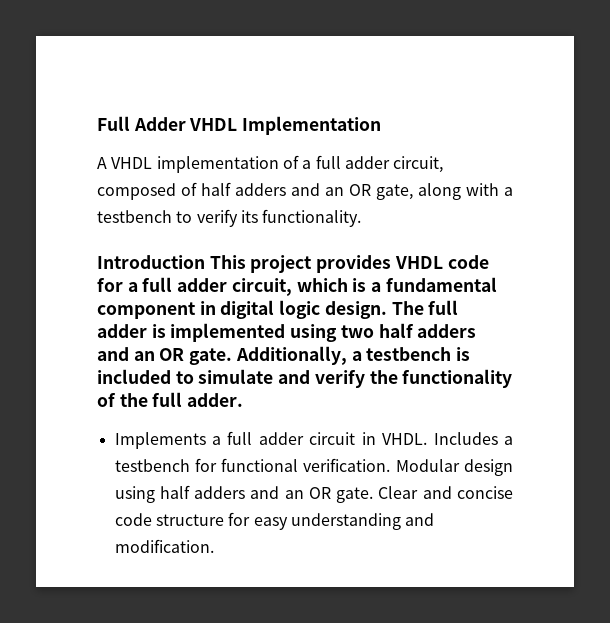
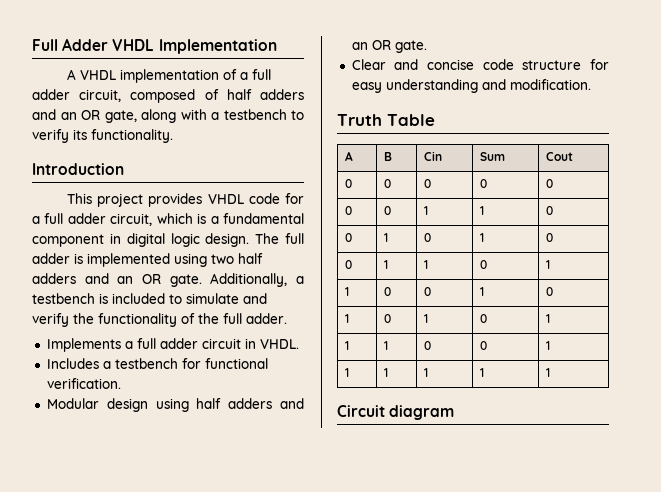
(205, 262) none -> (124, 169) //
(428, 439) none -> (299, 344) //
(391, 465) none -> (121, 383) //
(374, 495) none -> (427, 46) //
(214, 546) none -> [337,114,435,126] [345,151,354,161] [384,152,393,161] [424,151,443,161] [480,152,506,161] [546,152,574,161] [345,179,353,188] [384,179,392,188] [424,179,432,188] [480,179,488,188] [546,179,554,188] [345,206,353,215] [384,206,392,215] [424,206,429,215] [480,206,485,215] [546,206,554,215] [345,233,353,242] [384,233,389,242] [424,233,432,242] [480,233,485,242] [546,233,554,242] [345,260,353,269] [384,260,389,269] [424,260,429,269] [480,260,488,269] [546,260,551,269] [345,287,350,296] [384,287,392,296] [424,287,432,296] [480,287,485,296] [546,287,554,296] [345,314,350,323] [384,314,392,323] [424,314,429,323] [480,314,488,323] [546,314,551,323] [345,341,350,350] [384,341,389,350] [424,341,432,350] [480,341,488,350] [546,341,551,350] [345,368,350,377] [384,368,389,377] [424,368,429,377] [480,368,485,377] [546,368,551,377] [337,405,455,420] // Truth Table // A | B | Cin | Sum | Cout // 0 | 0 | 0 | 0 | 0 // 0 | 0 | 1 | 1 | 0 // 0 | 1 | 0 | 1 | 0 // 0 | 1 | 1 | 0 | 1 // 1 | 0 | 0 | 1 | 0 // 1 | 0 | 1 | 0 | 1 // 1 | 1 | 0 | 0 | 1 // 1 | 1 | 1 | 1 | 1 // Circuit diagram

